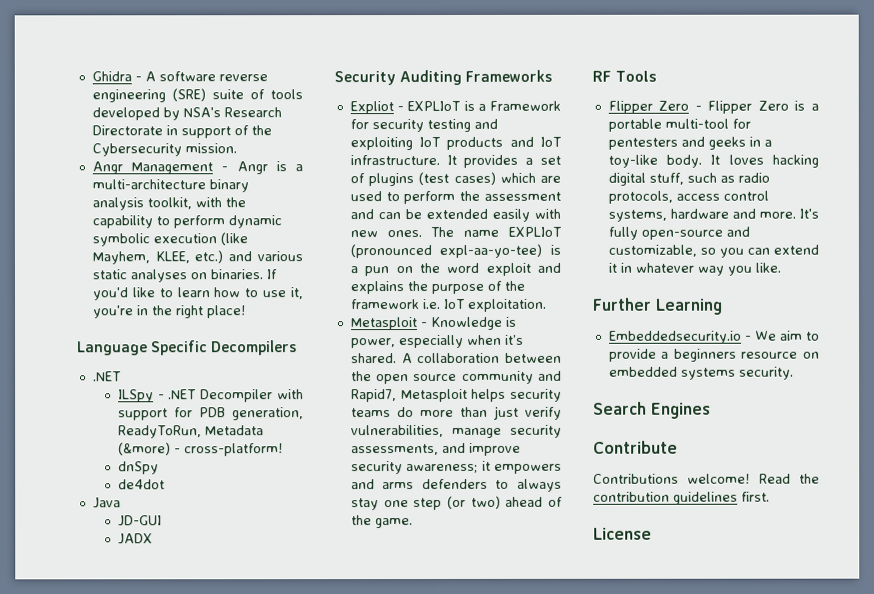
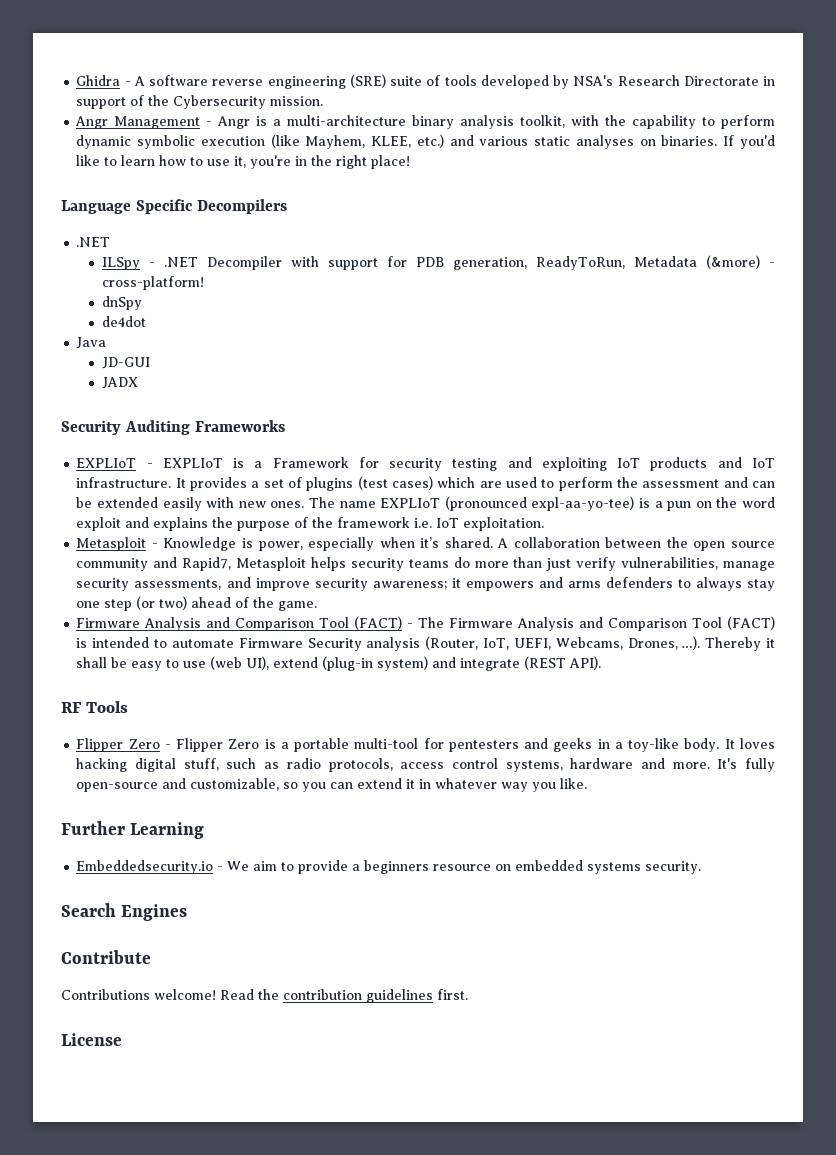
[349,101,394,115] Expliot -> [76,458,137,468] EXPLIoT
(413, 523) none -> [76,616,775,631] [76,636,775,651] [76,656,602,671] // Firmware Analysis and Comparison Tool (FACT) - The Firmware Analysis and Comparison Tool (FACT) is intended to automate Firmware Security analysis (Router, IoT, UEFI, Webcams, Drones, …). Thereby it shall be easy to use (web UI), extend (plug-in system) and integrate (REST API).

